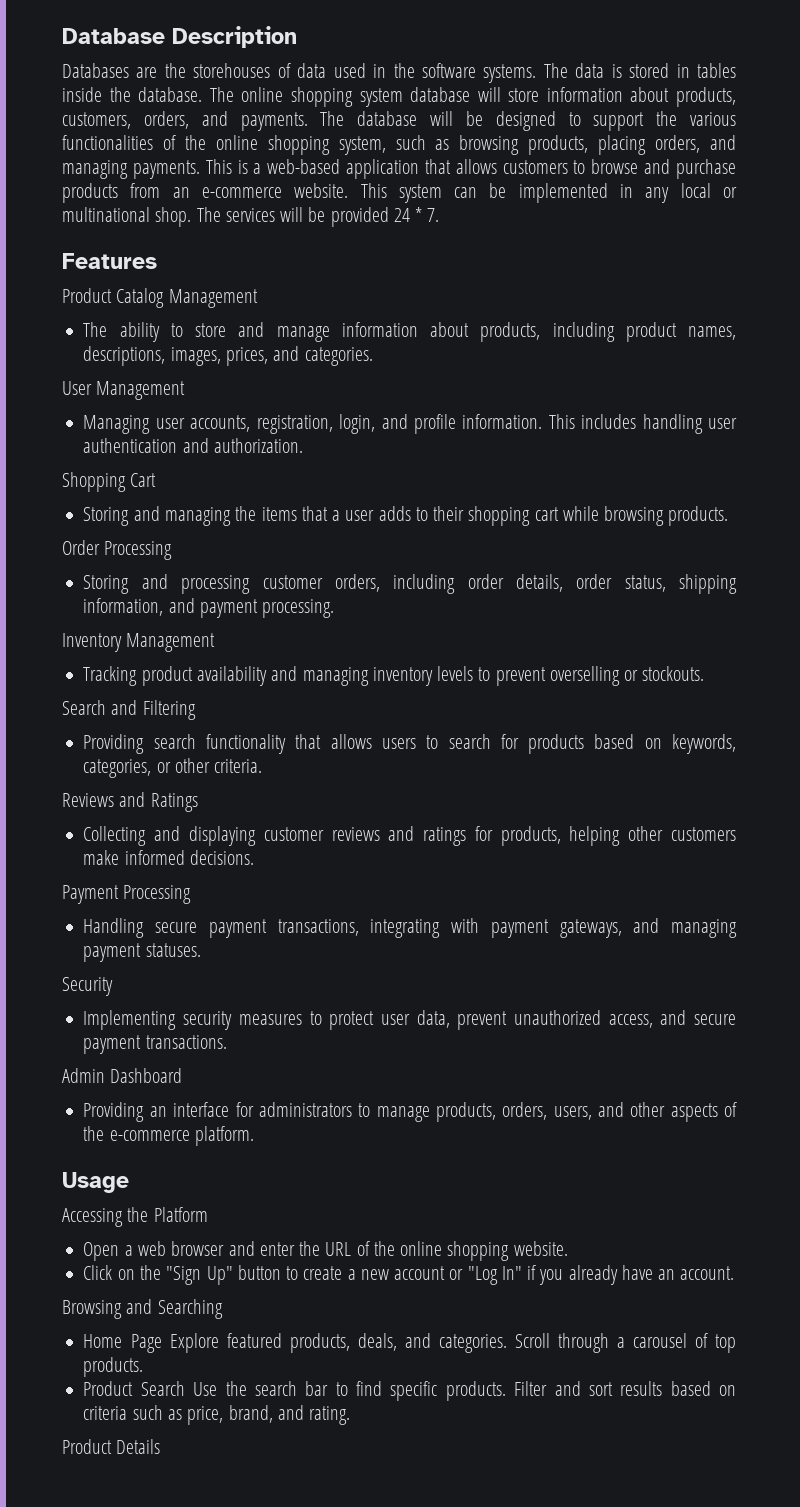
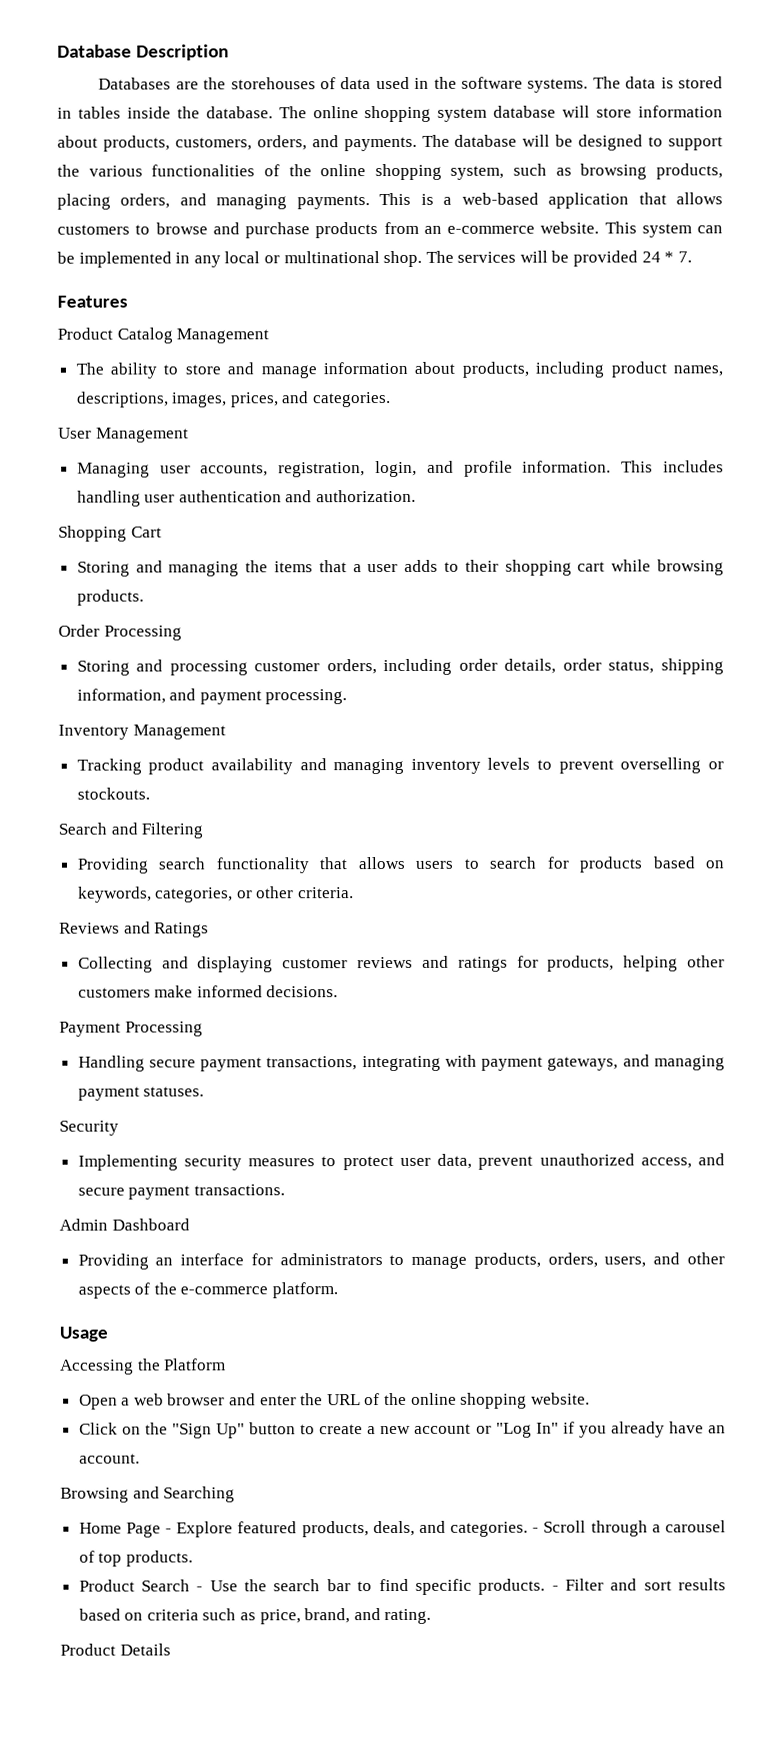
(162, 1343) none -> [165,1528,173,1534] -
(507, 1343) none -> [532,1527,540,1533] -
(185, 1388) none -> [196,1586,204,1592] -
(506, 1391) none -> [551,1585,559,1591] -

